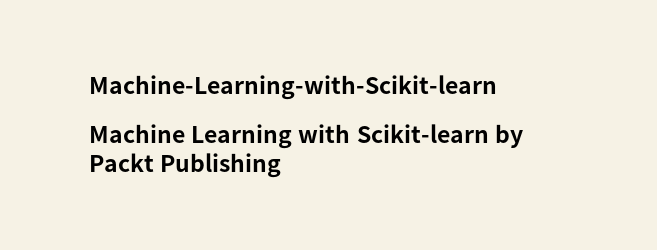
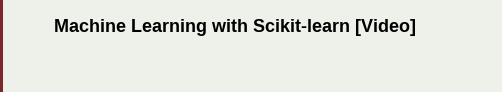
[89,75,497,100] Machine-Learning-with-Scikit-learn // -> (54, 25) none
[494,124,523,148] [89,153,282,178] by Packt Publishing -> [355,19,416,36] [Video]

